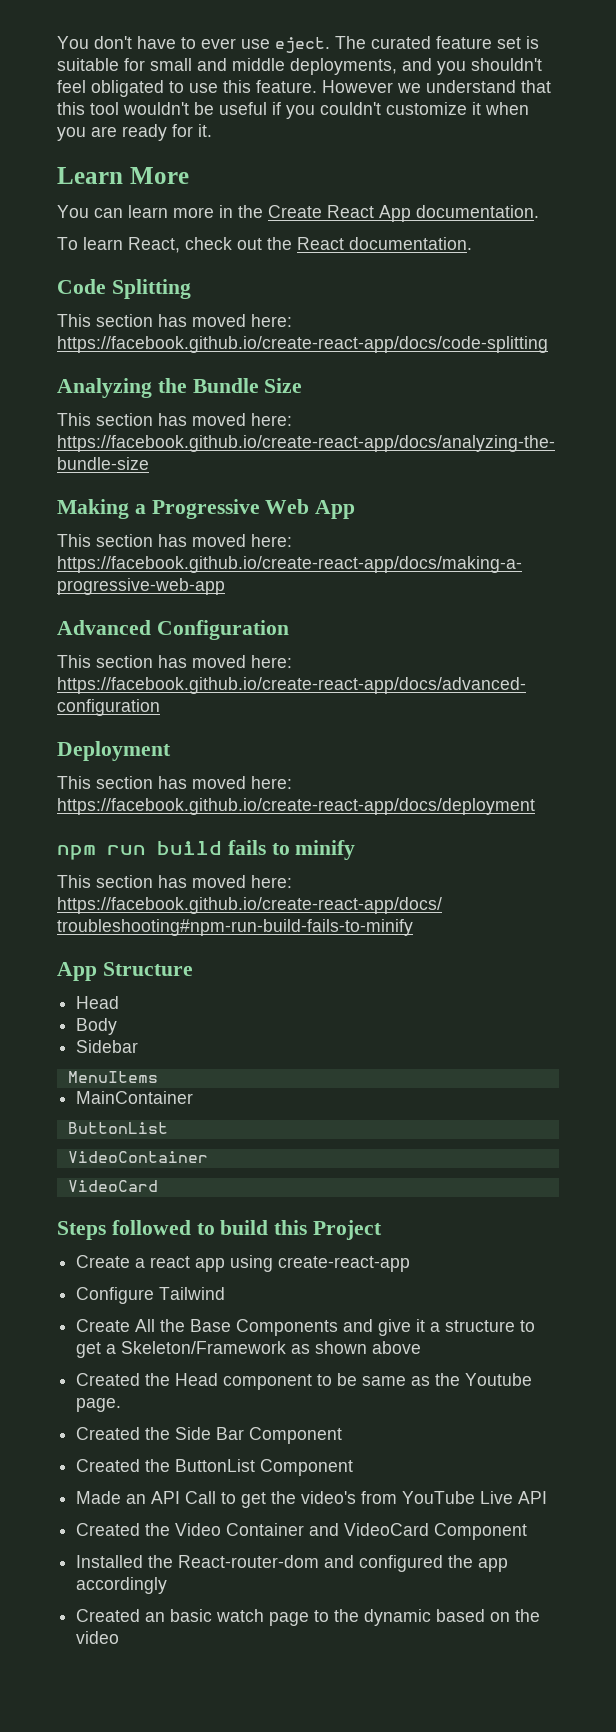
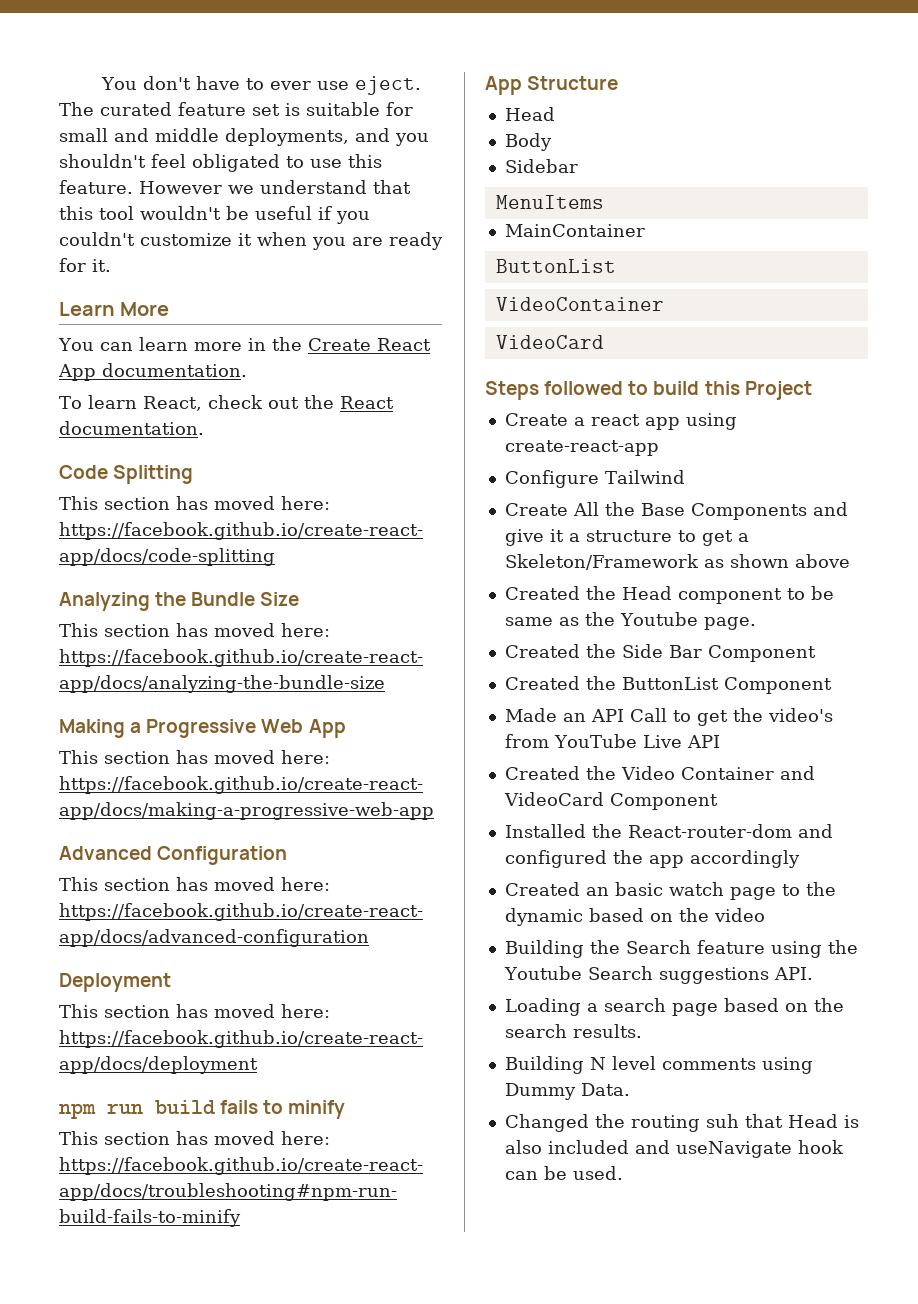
(120, 1637) none -> [504,940,858,958] [503,966,813,984] [504,998,844,1016] [504,1024,642,1038] [504,1056,813,1074] [504,1083,630,1100] [504,1114,859,1132] [504,1140,844,1158] [504,1166,623,1180] // Building the Search feature using the Youtube Search suggestions API. // Loading a search page based on the search results. // Building N level comments using Dummy Data. // Changed the routing suh that Head is also included and useNavigate hook can be used.

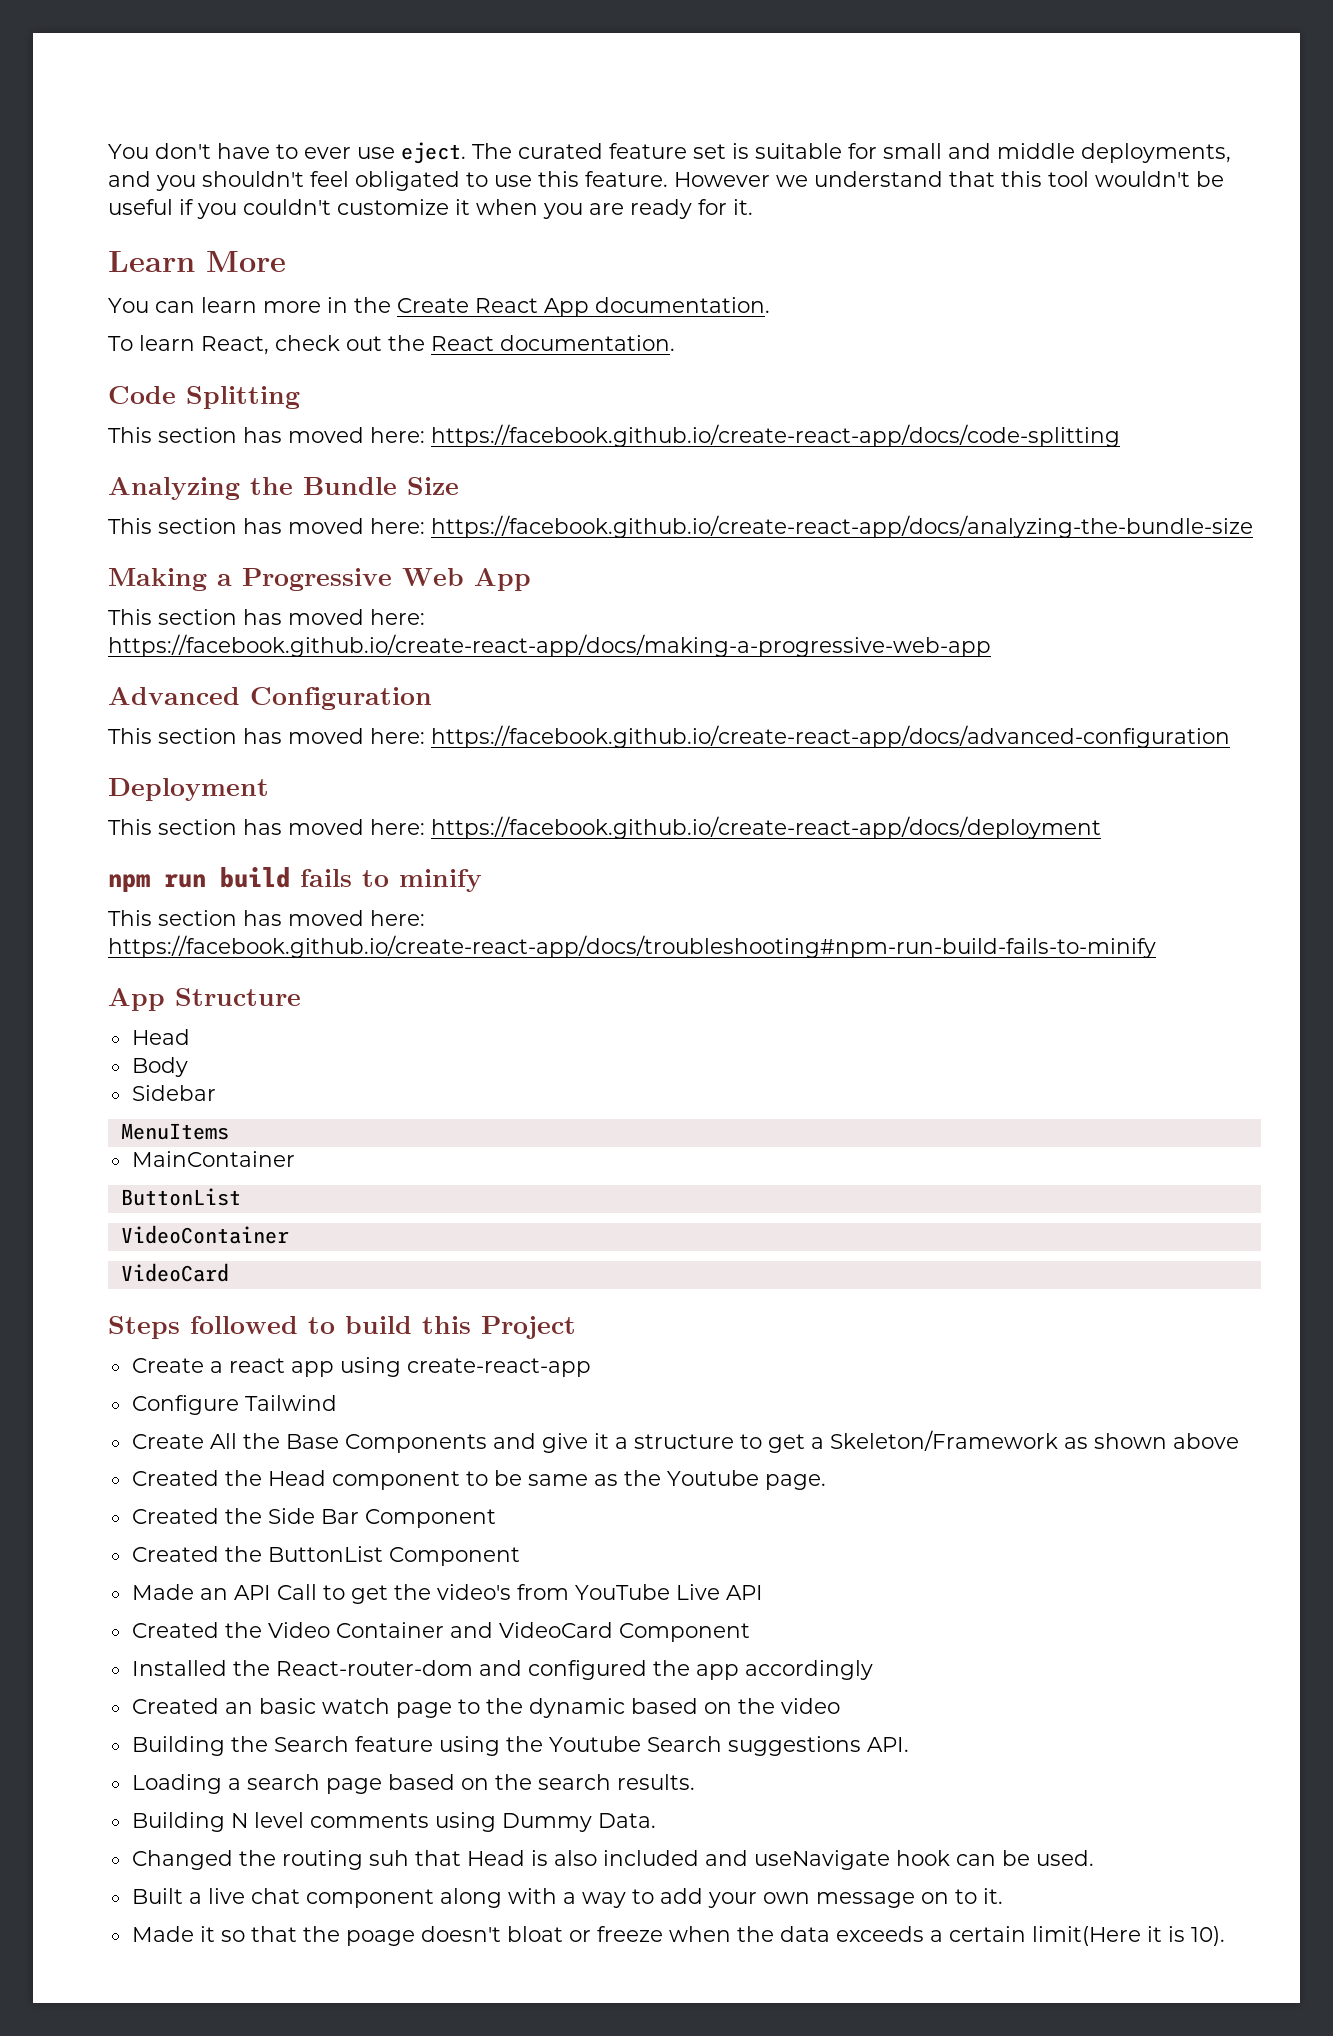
(623, 1173) none -> [131,1888,1003,1908] [131,1926,1225,1946] // Built a live chat component along with a way to add your own message on to it. // Made it so that the poage doesn't bloat or freeze when the data exceeds a certain limit(Here it is 10).

